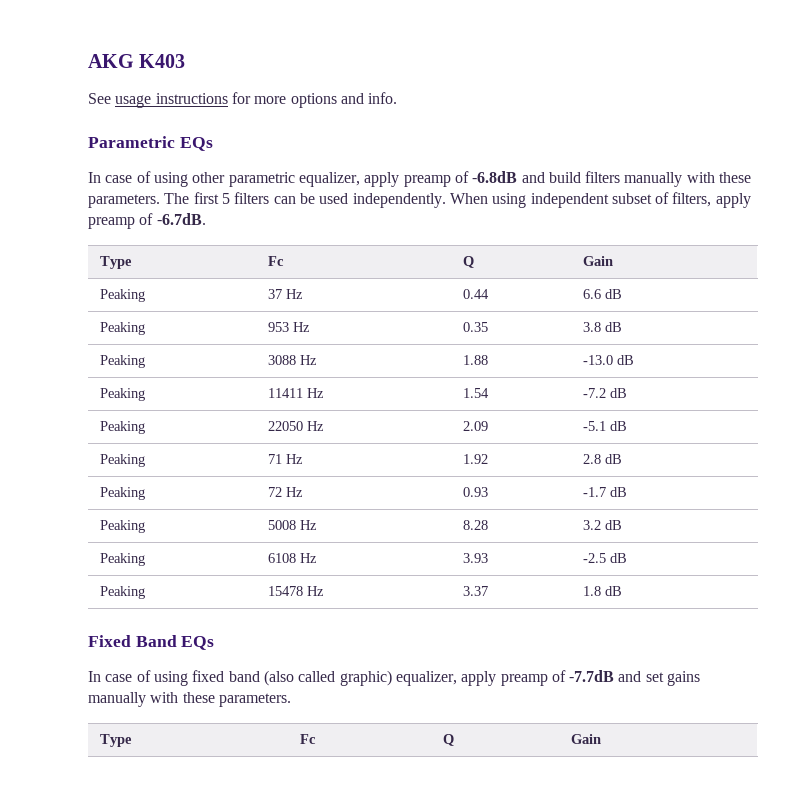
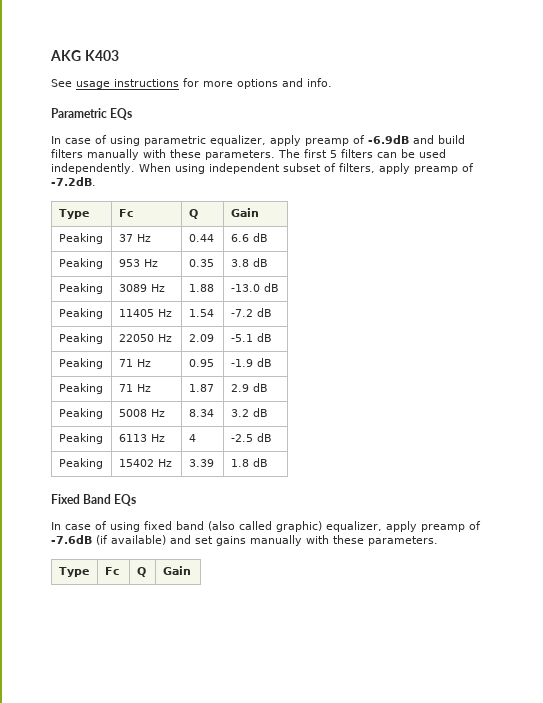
[192,172,226,183] other -> (140, 141) none
[472,171,518,183] -6.8dB -> [368,135,409,144] -6.9dB
[156,213,206,225] -6.7dB. -> [51,177,96,186] -7.2dB.
[267,355,296,365] 3088 -> [118,284,147,292] 3089
[267,388,303,398] 11411 -> [118,309,154,317] 11405
[462,454,488,464] [582,454,622,464] [99,487,145,500] [267,487,303,497] [462,487,488,497] [582,487,606,497] 1.92 | 2.8 dB // Peaking | 72 Hz | 0.93 | -1.7 -> [188,359,214,367] [230,358,272,367] [58,383,103,394] [118,384,151,392] [188,384,214,392] [230,384,249,392] 0.95 | -1.9 dB // Peaking | 71 Hz | 1.87 | 2.9
[462,520,488,530] 8.28 -> [188,409,214,417] 8.34
[267,553,317,563] [462,553,488,563] 6108 Hz | 3.93 -> [118,434,165,442] [188,434,196,442] 6113 Hz | 4
[267,586,324,596] [462,586,488,596] 15478 Hz | 3.37 -> [118,459,172,467] [188,459,214,467] 15402 Hz | 3.39
[569,670,615,682] -7.7dB -> [51,535,166,545] -7.6dB (if available)

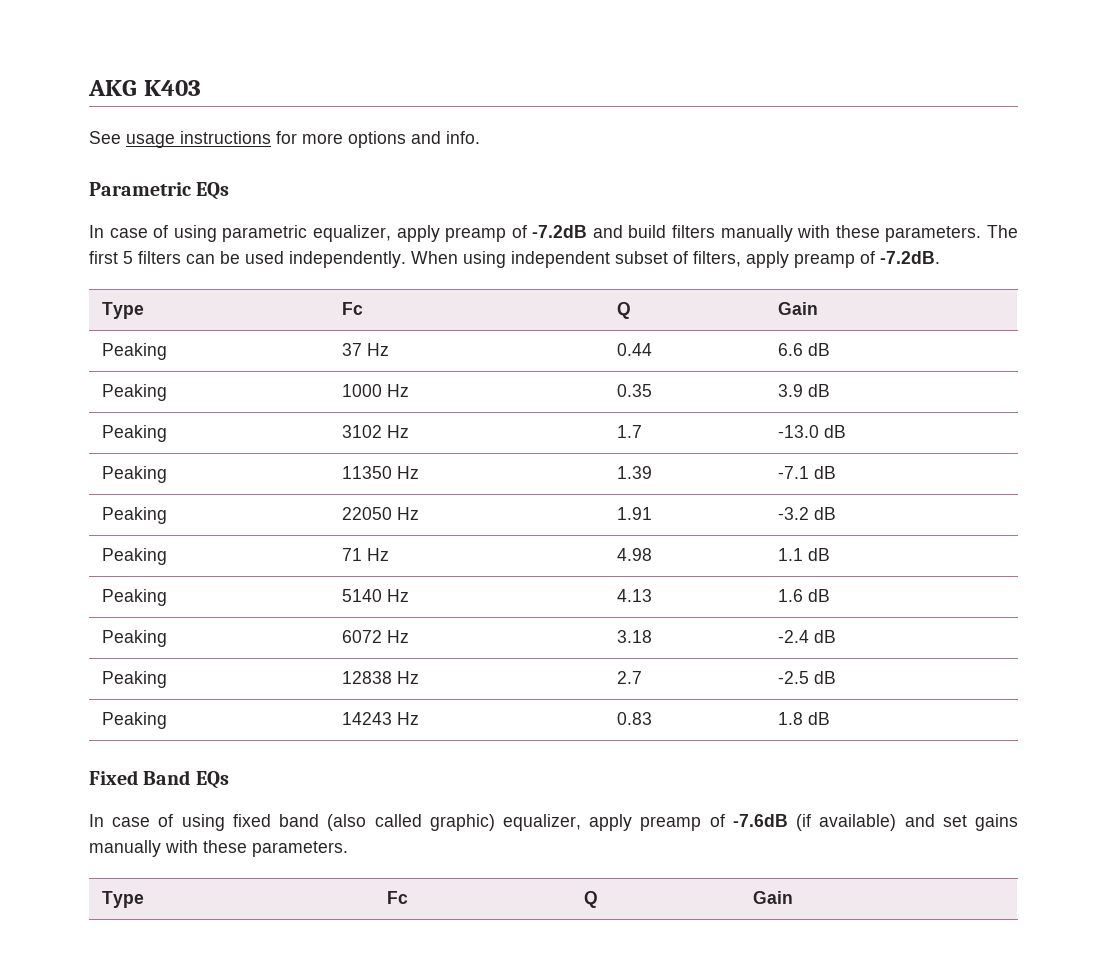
[368,135,409,144] -6.9dB -> [532,225,588,238] -7.2dB
[118,259,140,267] 953 -> [341,384,382,397] 1000
[230,258,268,267] [58,283,103,294] [118,284,165,292] [188,284,214,292] 3.8 dB // Peaking | 3089 Hz | 1.88 -> [777,384,830,397] [101,425,167,442] [341,425,409,438] [616,425,642,438] 3.9 dB // Peaking | 3102 Hz | 1.7
[118,309,172,317] [188,309,214,317] [230,309,253,317] 11405 Hz | 1.54 | -7.2 -> [341,466,419,479] [616,466,652,479] [777,466,809,479] 11350 Hz | 1.39 | -7.1
[188,334,214,342] [230,333,272,342] [58,358,103,369] [118,359,151,367] [188,359,214,367] [230,358,272,367] [58,383,103,394] [118,384,151,392] [188,384,214,392] [230,383,268,392] [58,408,103,419] [118,409,165,417] [188,409,214,417] [230,408,268,417] [58,433,103,444] [118,434,165,442] [188,434,196,442] 2.09 | -5.1 dB // Peaking | 71 Hz | 0.95 | -1.9 dB // Peaking | 71 Hz | 1.87 | 2.9 dB // Peaking | 5008 Hz | 8.34 | 3.2 dB // Peaking | 6113 Hz | 4 -> [616,507,652,520] [777,507,836,520] [101,548,167,565] [341,548,389,561] [616,548,652,561] [777,548,830,561] [101,589,167,606] [341,589,409,602] [616,589,652,602] [777,589,830,602] [101,630,167,647] [341,630,409,643] [616,630,652,643] [777,630,836,643] [101,671,167,688] [341,671,419,684] [616,671,642,684] 1.91 | -3.2 dB // Peaking | 71 Hz | 4.98 | 1.1 dB // Peaking | 5140 Hz | 4.13 | 1.6 dB // Peaking | 6072 Hz | 3.18 | -2.4 dB // Peaking | 12838 Hz | 2.7
[118,459,172,467] [188,459,214,467] 15402 Hz | 3.39 -> [341,712,419,725] [616,712,652,725] 14243 Hz | 0.83

